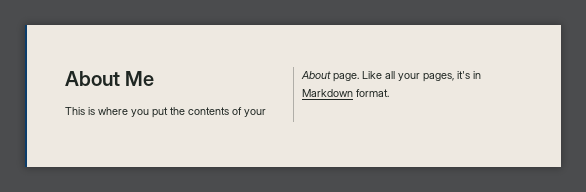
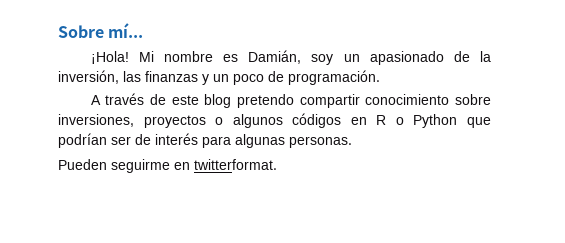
[65,71,155,86] [65,107,266,118] [301,71,481,82] [302,89,389,97] About Me // This is where you put the contents of your About page. Like all your pages, it's in Markdown format. -> [58,23,144,38] [90,50,491,65] [58,70,380,85] [90,93,492,108] [58,113,491,128] [58,133,352,148] [58,159,277,173] Sobre mí... // ¡Hola! Mi nombre es Damián, soy un apasionado de la inversión, las finanzas y un poco de programación. // A través de este blog pretendo compartir conocimiento sobre inversiones, proyectos o algunos códigos en R o Python que podrían ser de interés para algunas personas. // Pueden seguirme en twitterformat.

